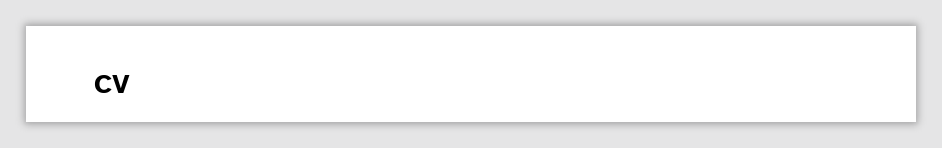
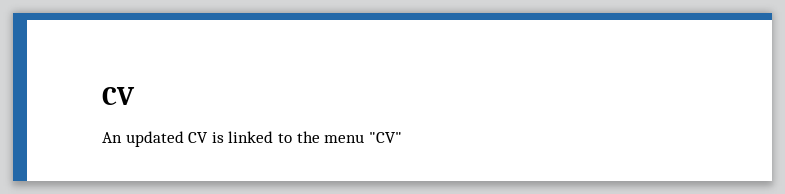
[94,75,130,93] CV -> [102,87,135,105] [102,131,402,147] CV // An updated CV is linked to the menu "CV"

